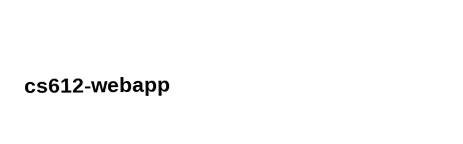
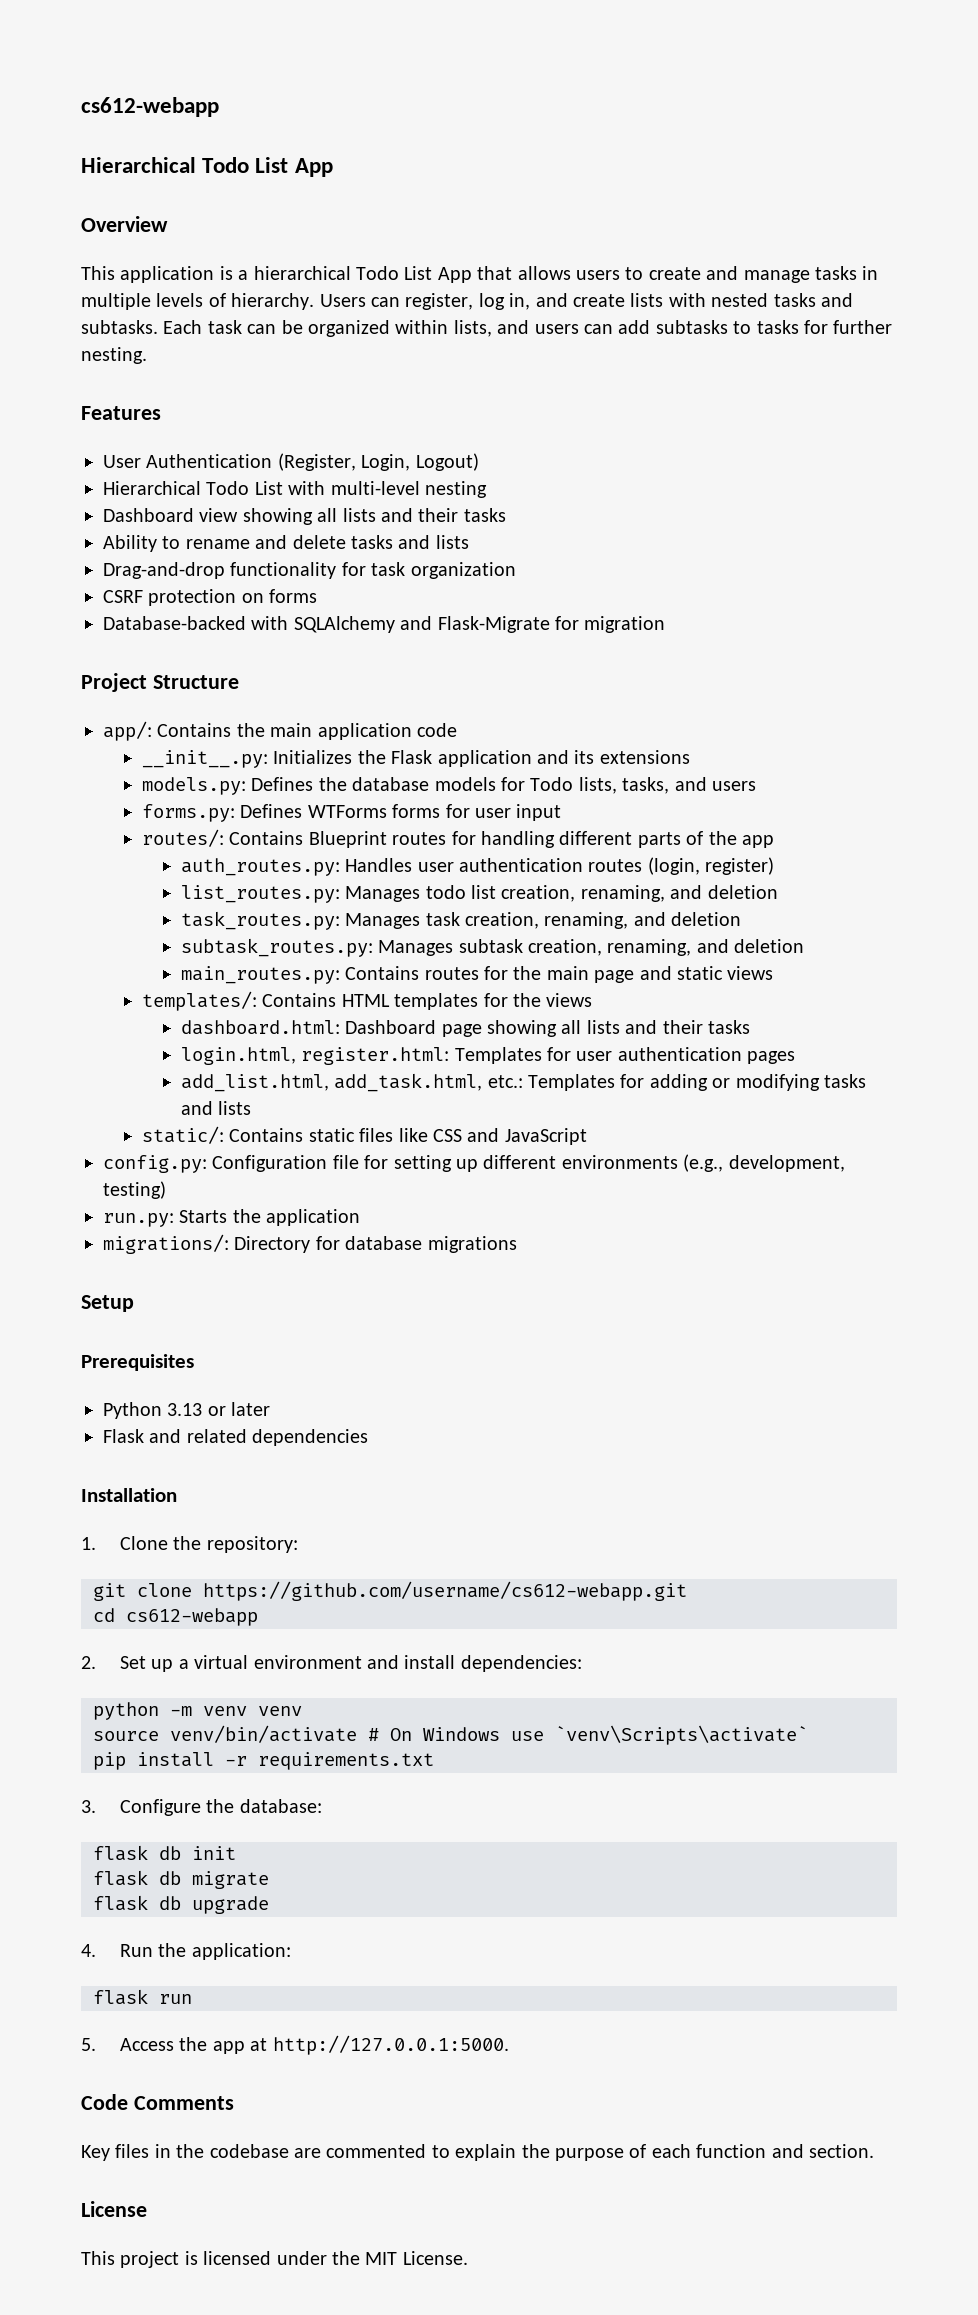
[24,76,171,98] cs612-webapp -> [81,97,219,117] [81,157,333,177] [81,216,168,232] [81,266,879,283] [81,293,853,310] [81,320,893,337] [81,347,147,364] [81,406,161,420] [103,453,479,471] [103,481,487,498] [103,508,506,525] [103,535,469,552] [103,562,516,579] [103,589,318,606] [103,616,666,633] [81,673,239,692] [103,721,457,741] [141,750,690,768] [141,777,756,795] [141,804,562,822] [141,829,774,848] [180,857,775,876] [180,885,778,903] [180,911,742,930] [180,938,805,957] [180,966,774,984] [141,991,593,1011] [180,1020,750,1037] [180,1047,796,1065] [180,1073,866,1092] [180,1101,252,1115] [141,1126,587,1145] [103,1154,845,1173] [103,1181,166,1199] [103,1209,361,1227] [103,1234,517,1254] [81,1295,134,1312] [81,1354,194,1371] [103,1402,271,1419] [103,1429,369,1446] [81,1488,177,1502] [81,1536,298,1553] [93,1581,687,1601] [93,1608,258,1626] [81,1655,582,1672] [93,1702,302,1720] [93,1725,808,1745] [93,1752,434,1770] [81,1799,322,1816] [93,1845,236,1861] [93,1870,269,1889] [93,1895,269,1914] [81,1943,291,1960] [93,1989,192,2005] [81,2035,509,2055] [81,2094,234,2110] [81,2144,874,2161] [81,2201,147,2217] [81,2251,468,2268] cs612-webapp // Hierarchical Todo List App // Overview // This application is a hierarchical Todo List App that allows users to create and manage tasks in multiple levels of hierarchy. Users can register, log in, and create lists with nested tasks and subtasks. Each task can be organized within lists, and users can add subtasks to tasks for further nesting. // Features // User Authentication (Register, Login, Logout) // Hierarchical Todo List with multi-level nesting // Dashboard view showing all lists and their tasks // Ability to rename and delete tasks and lists // Drag-and-drop functionality for task organization // CSRF protection on forms // Database-backed with SQLAlchemy and Flask-Migrate for migration // Project Structure // app/: Contains the main application code // __init__.py: Initializes the Flask application and its extensions // models.py: Defines the database models for Todo lists, tasks, and users // forms.py: Defines WTForms forms for user input // routes/: Contains Blueprint routes for handling different parts of the app // auth_routes.py: Handles user authentication routes (login, register) // list_routes.py: Manages todo list creation, renaming, and deletion // task_routes.py: Manages task creation, renaming, and deletion // subtask_routes.py: Manages subtask creation, renaming, and deletion // main_routes.py: Contains routes for the main page and static views // templates/: Contains HTML templates for the views // dashboard.html: Dashboard page showing all lists and their tasks // login.html, register.html: Templates for user authentication pages // add_list.html, add_task.html, etc.: Templates for adding or modifying tasks and lists // static/: Contains static files like CSS and JavaScript // config.py: Configuration file for setting up different environments (e.g., development, testing) // run.py: Starts the application // migrations/: Directory for database migrations // Setup // Prerequisites // Python 3.13 or later // Flask and related dependencies // Installation // 1. Clone the repository: // git clone https://github.com/username/cs612-webapp.git // cd cs612-webapp // 2. Set up a virtual environment and install dependencies: // python -m venv venv // source venv/bin/activate # On Windows use `venv\Scripts\activate` // pip install -r requirements.txt // 3. Configure the database: // flask db init // flask db migrate // flask db upgrade // 4. Run the application: // flask run // 5. Access the app at http://127.0.0.1:5000. // Code Comments // Key files in the codebase are commented to explain the purpose of each function and section. // License // This project is licensed under the MIT License.

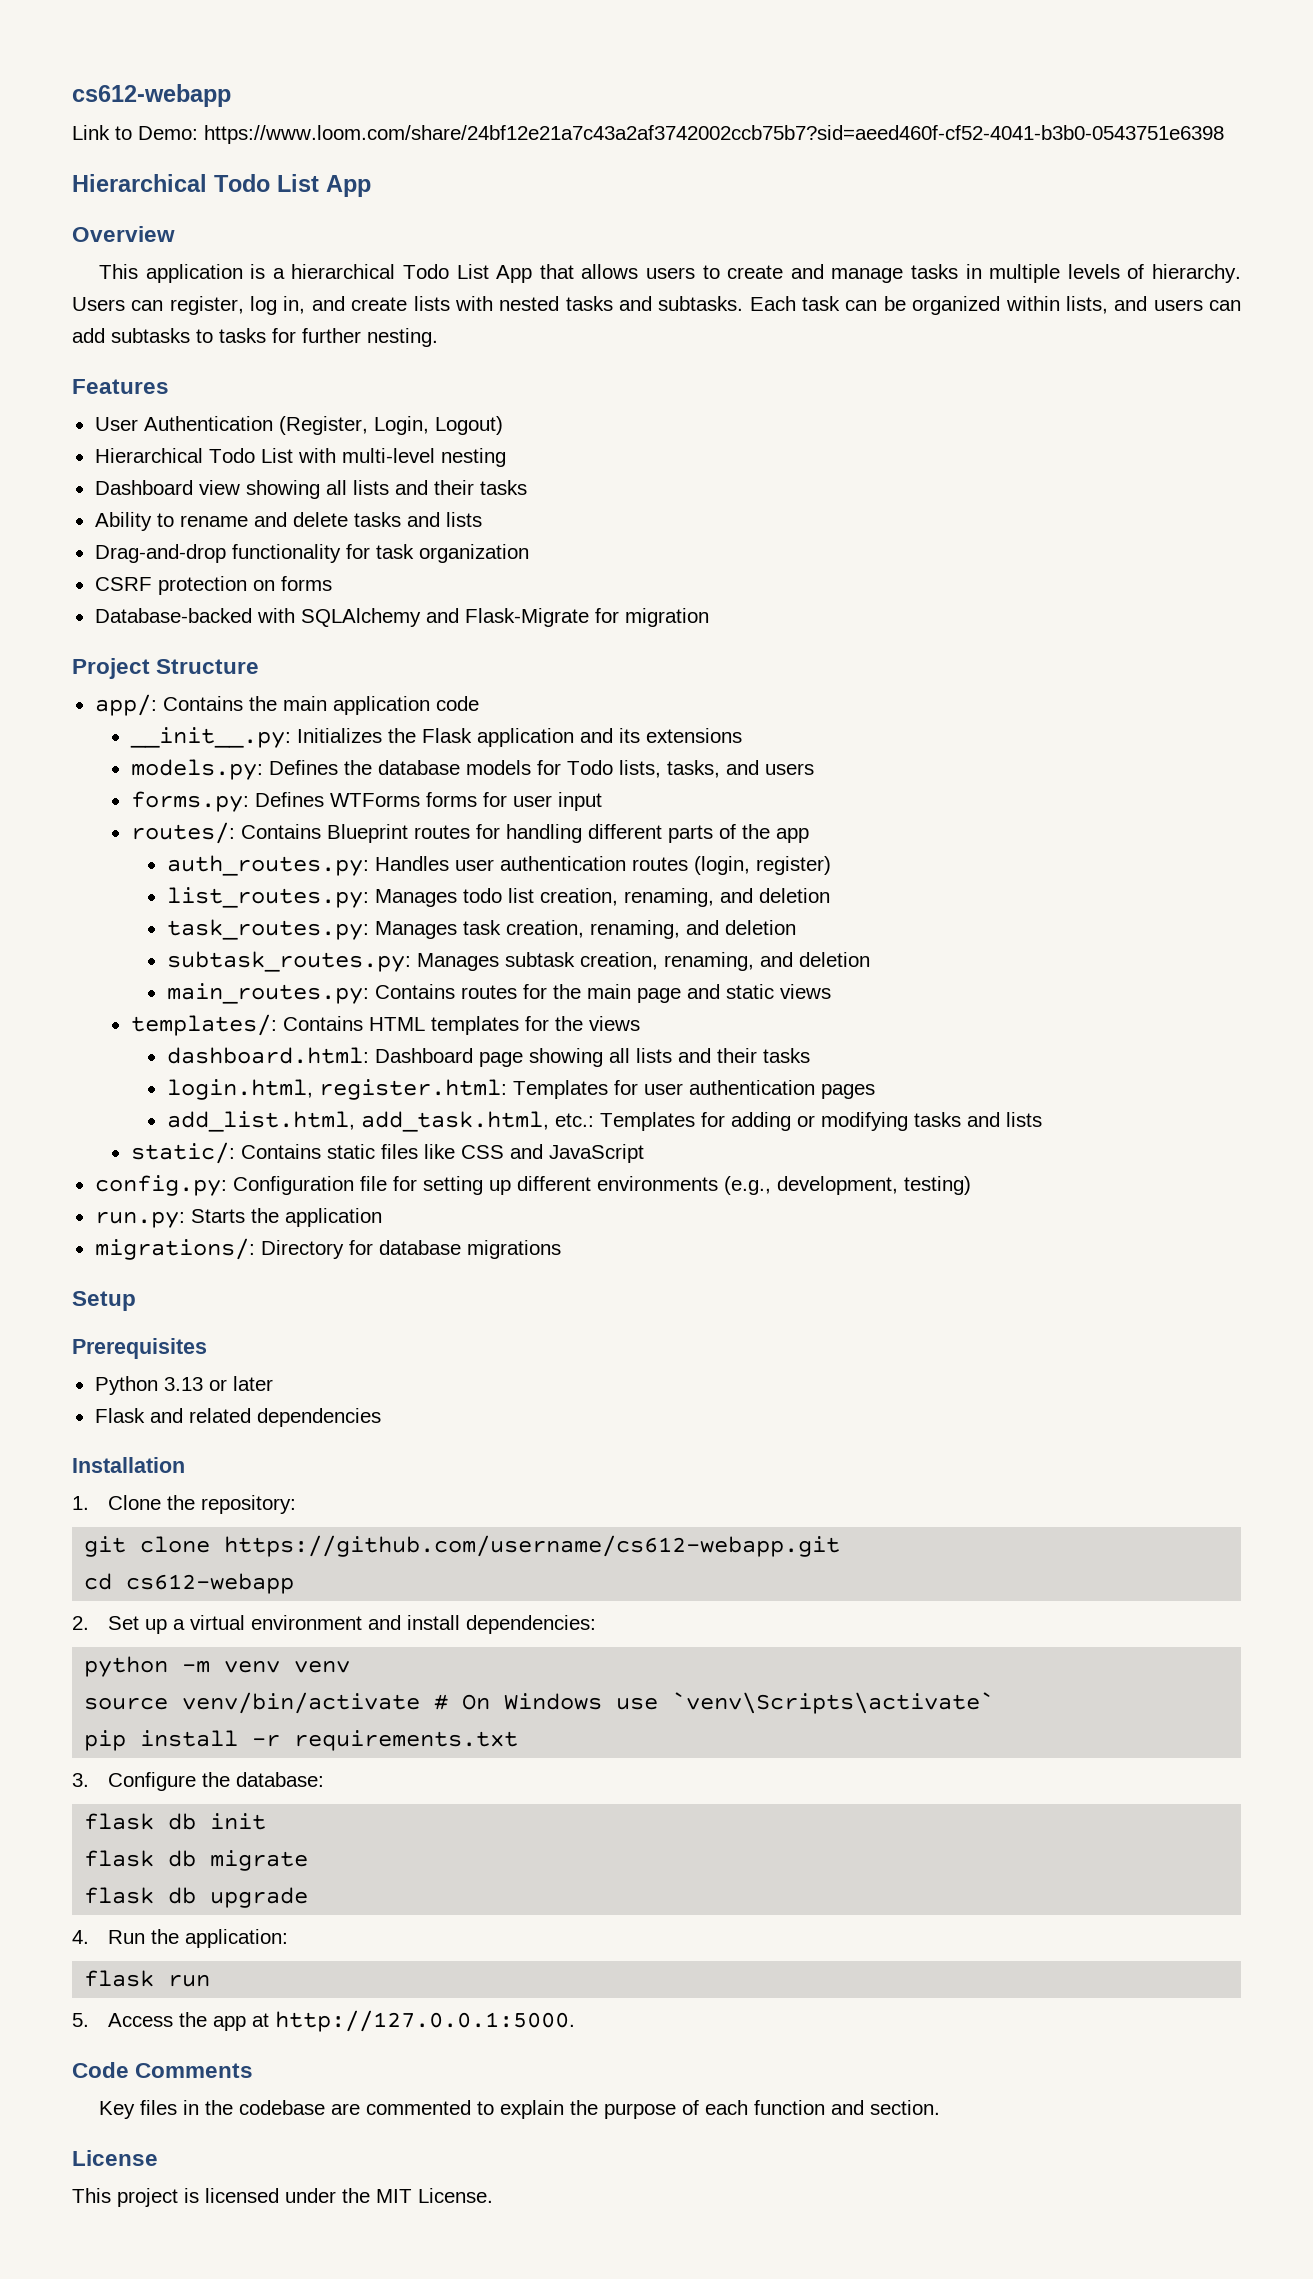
[81,97,219,117] cs612-webapp -> [72,84,231,107] [72,125,1224,144] cs612-webapp // Link to Demo: https://www.loom.com/share/24bf12e21a7c43a2af3742002ccb75b7?sid=aeed460f-cf52-4041-b3b0-0543751e6398

